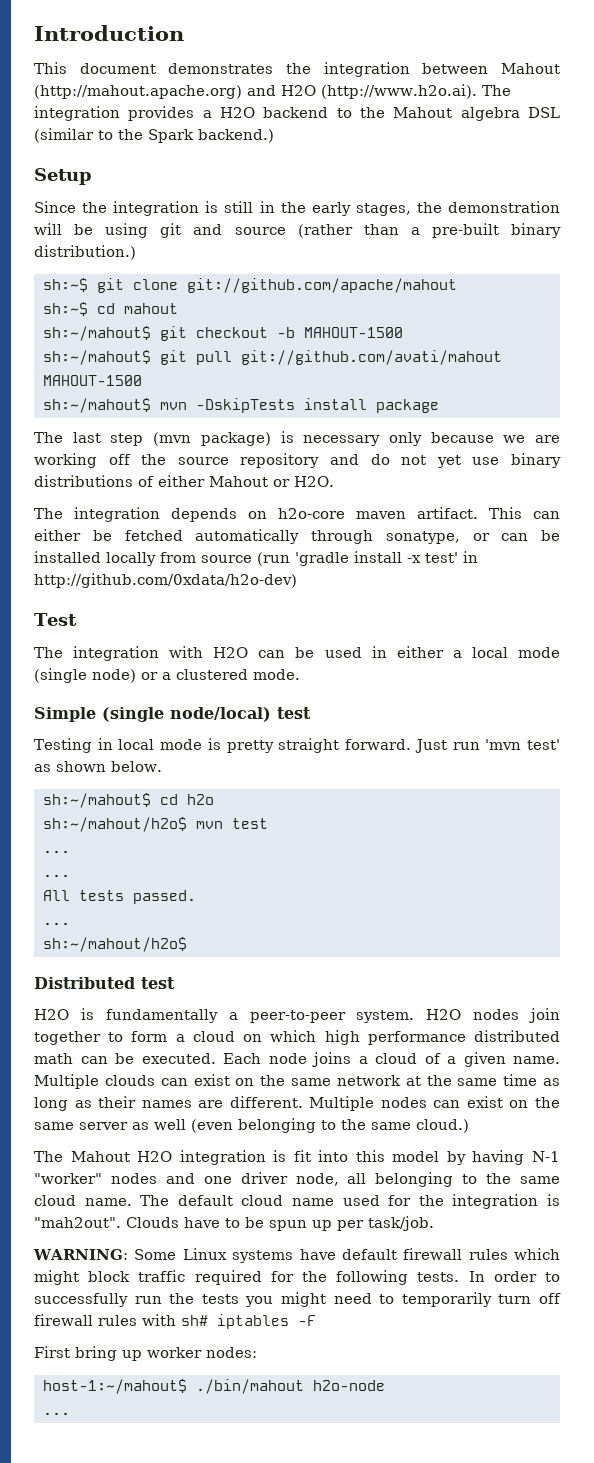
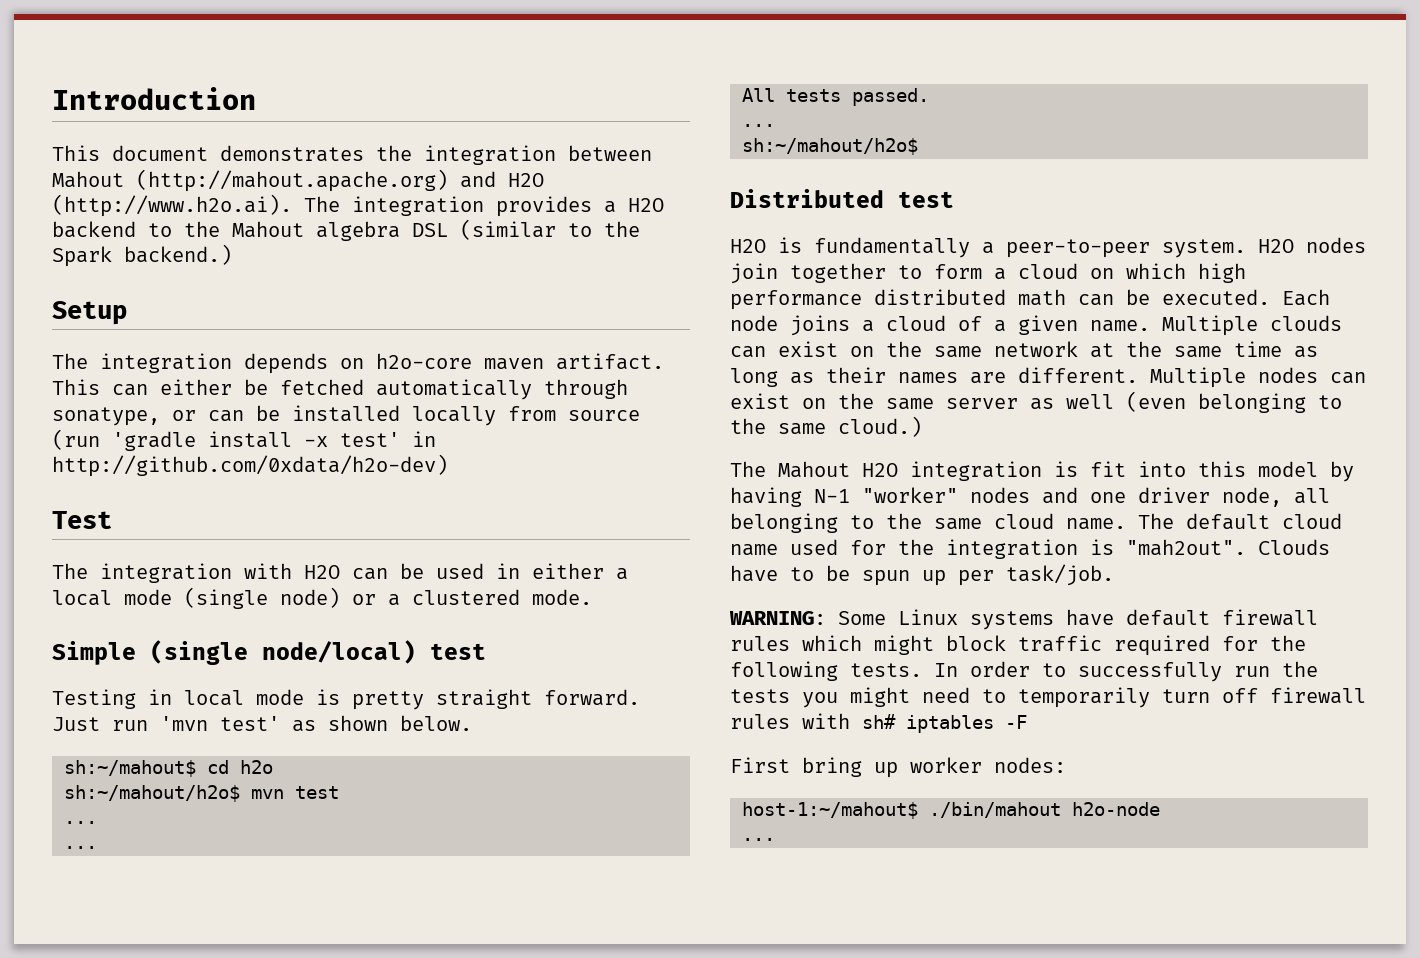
[34,201,560,216] [34,223,562,238] [34,245,136,260] [42,278,457,293] [42,302,178,316] [42,326,403,341] [42,350,502,365] [42,375,142,386] [42,398,439,413] [34,431,560,446] [34,453,562,468] [34,475,334,487] // Since the integration is still in the early stages, the demonstration will be using git and source (rather than a pre-built binary distribution.) // sh:~$ git clone git://github.com/apache/mahout // sh:~$ cd mahout // sh:~/mahout$ git checkout -b MAHOUT-1500 // sh:~/mahout$ git pull git://github.com/avati/mahout MAHOUT-1500 // sh:~/mahout$ mvn -DskipTests install package // The last step (mvn package) is necessary only because we are working off the source repository and do not yet use binary distributions of either Mahout or H2O. -> (127, 313) none

